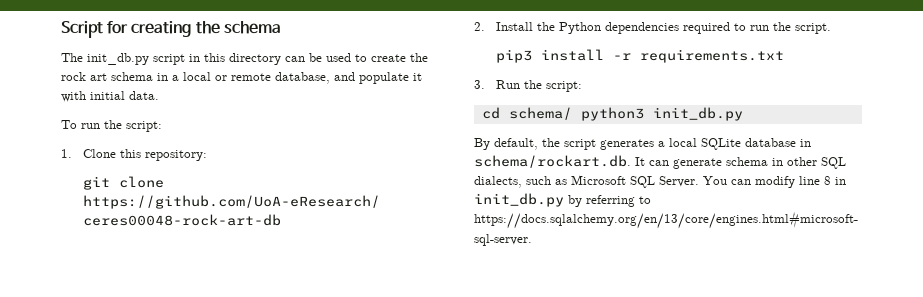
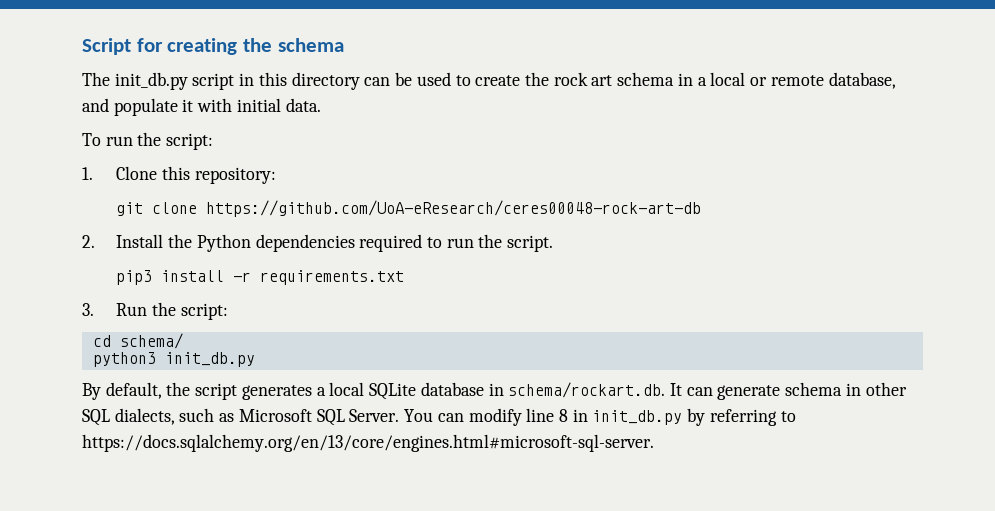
(572, 113) none -> (183, 341) //

